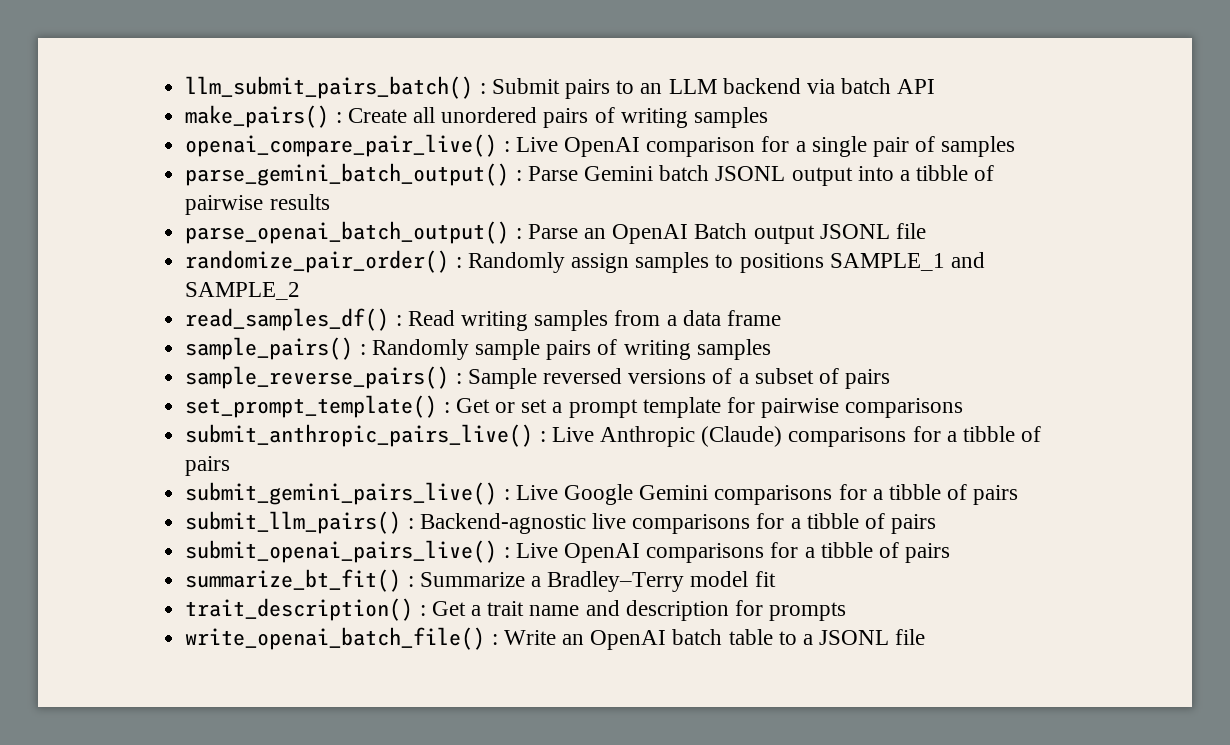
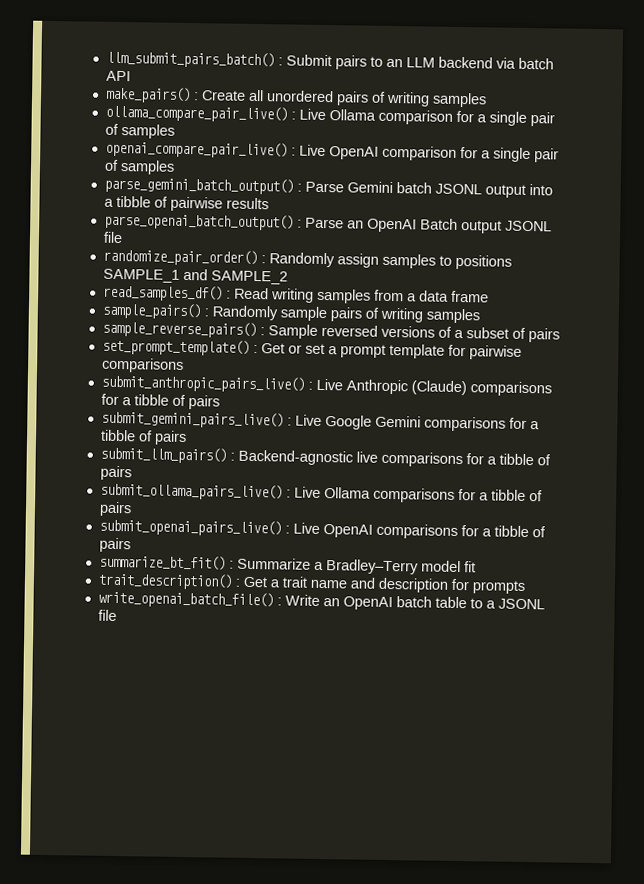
(768, 117) none -> [104,104,555,127] [104,123,175,139] // ollama_compare_pair_live() : Live Ollama comparison for a single pair of samples
(937, 524) none -> [99,482,543,503] [98,501,132,517] // submit_ollama_pairs_live() : Live Ollama comparisons for a tibble of pairs

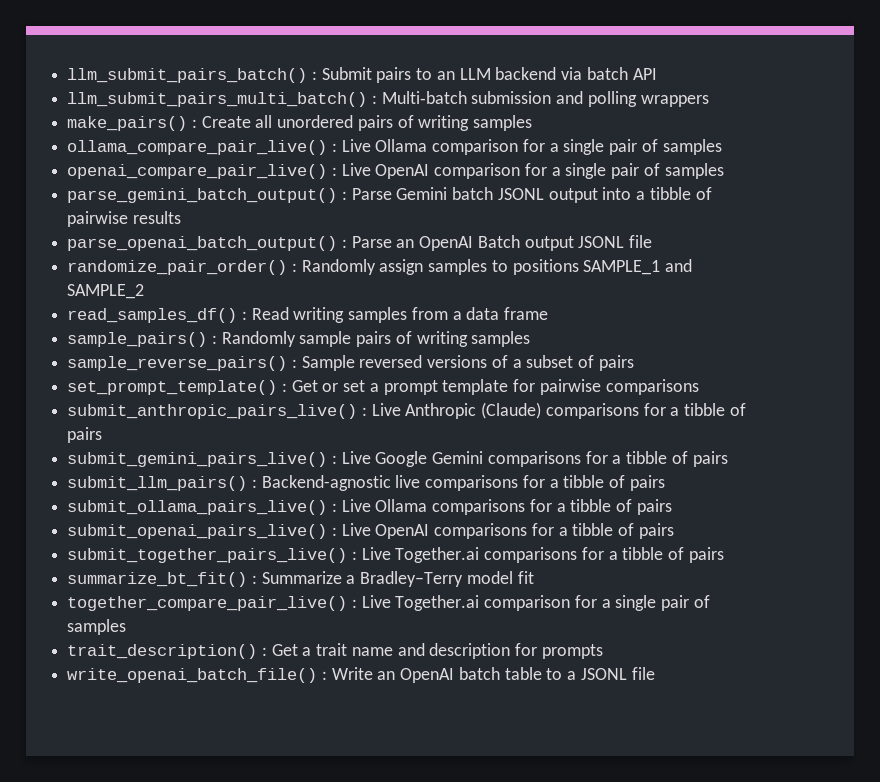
(131, 76) none -> [67,91,709,107] // llm_submit_pairs_multi_batch() : Multi‑batch submission and polling wrappers
(131, 545) none -> [67,547,724,563] // submit_together_pairs_live() : Live Together.ai comparisons for a tibble of pairs
(476, 567) none -> [67,595,710,611] [67,619,127,635] // together_compare_pair_live() : Live Together.ai comparison for a single pair of samples

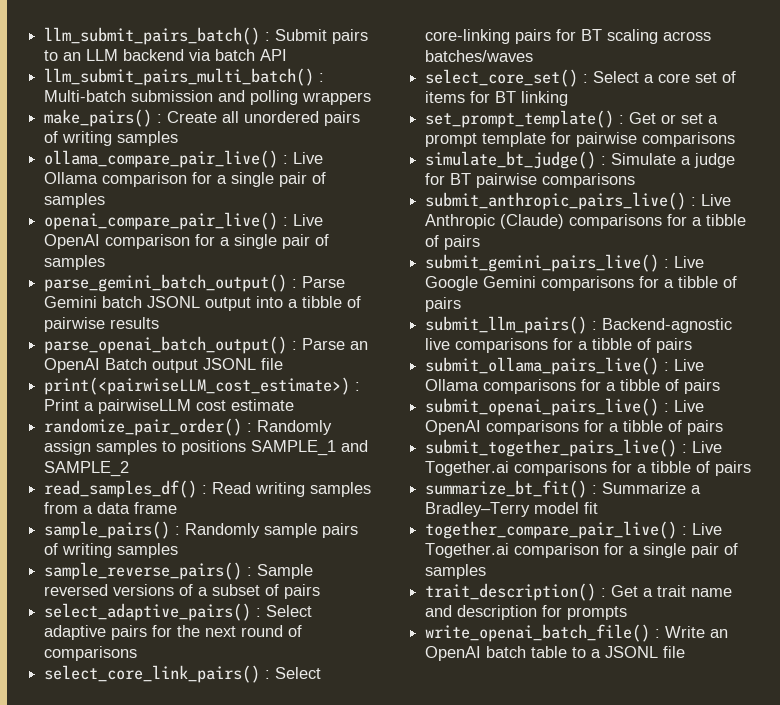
(653, 241) none -> [44,377,361,395] [44,399,295,414] // print(<pairwiseLLM_cost_estimate>) : Print a pairwiseLLM cost estimate
(634, 363) none -> [44,603,313,621] [44,625,303,640] [44,646,138,661] [44,665,322,683] [425,29,712,44] [425,50,534,62] [425,69,737,87] [425,91,569,106] // select_adaptive_pairs() : Select adaptive pairs for the next round of comparisons // select_core_link_pairs() : Select core-linking pairs for BT scaling across batches/waves // select_core_set() : Select a core set of items for BT linking
(699, 387) none -> [425,151,736,169] [425,173,636,188] // simulate_bt_judge() : Simulate a judge for BT pairwise comparisons

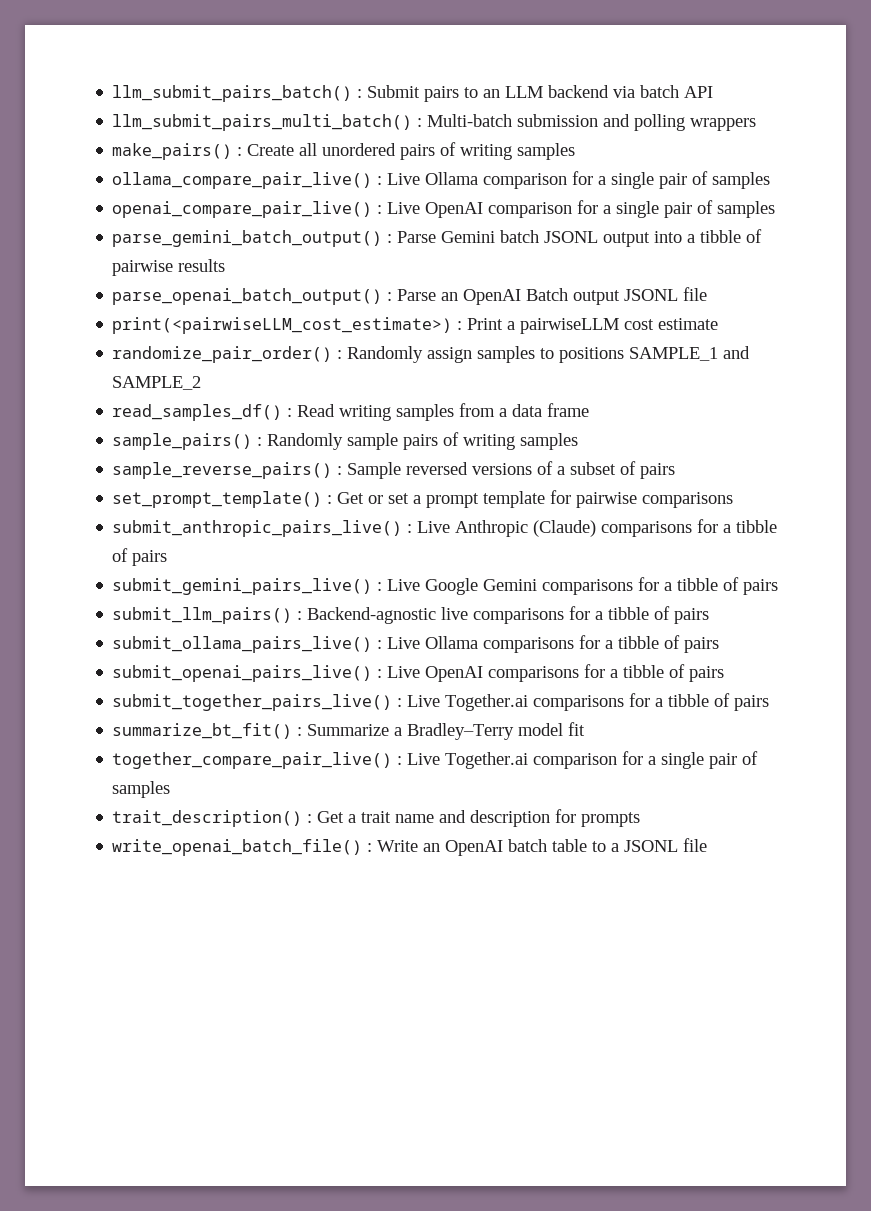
[44,603,313,621] [44,625,303,640] [44,646,138,661] [44,665,322,683] [425,29,712,44] [425,50,534,62] [425,69,737,87] [425,91,569,106] // select_adaptive_pairs() : Select adaptive pairs for the next round of comparisons // select_core_link_pairs() : Select core-linking pairs for BT scaling across batches/waves // select_core_set() : Select a core set of items for BT linking -> (676, 471) none
[425,151,736,169] [425,173,636,188] // simulate_bt_judge() : Simulate a judge for BT pairwise comparisons -> (734, 500) none

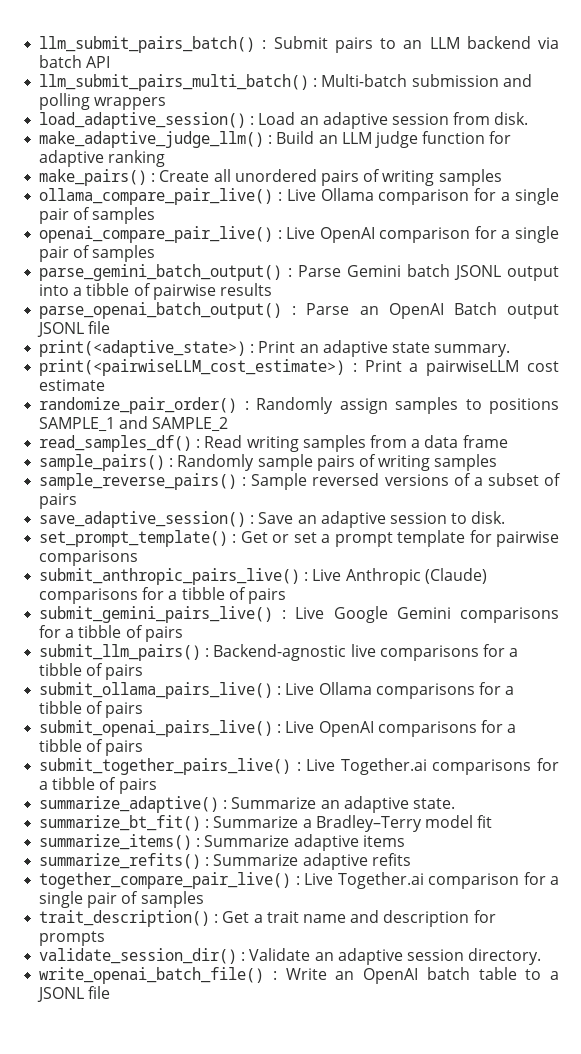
(757, 124) none -> [39,112,529,129] [39,131,512,148] [39,150,166,167] // load_adaptive_session() : Load an adaptive session from disk. // make_adaptive_judge_llm() : Build an LLM judge function for adaptive ranking
(708, 294) none -> [39,340,511,357] // print(<adaptive_state>) : Print an adaptive state summary.
(676, 471) none -> [39,511,506,528] // save_adaptive_session() : Save an adaptive session to disk.
(770, 703) none -> [39,796,455,813] // summarize_adaptive() : Summarize an adaptive state.
(586, 729) none -> [39,834,405,851] [39,853,411,870] // summarize_items() : Summarize adaptive items // summarize_refits() : Summarize adaptive refits
(641, 819) none -> [39,948,542,965] // validate_session_dir() : Validate an adaptive session directory.

